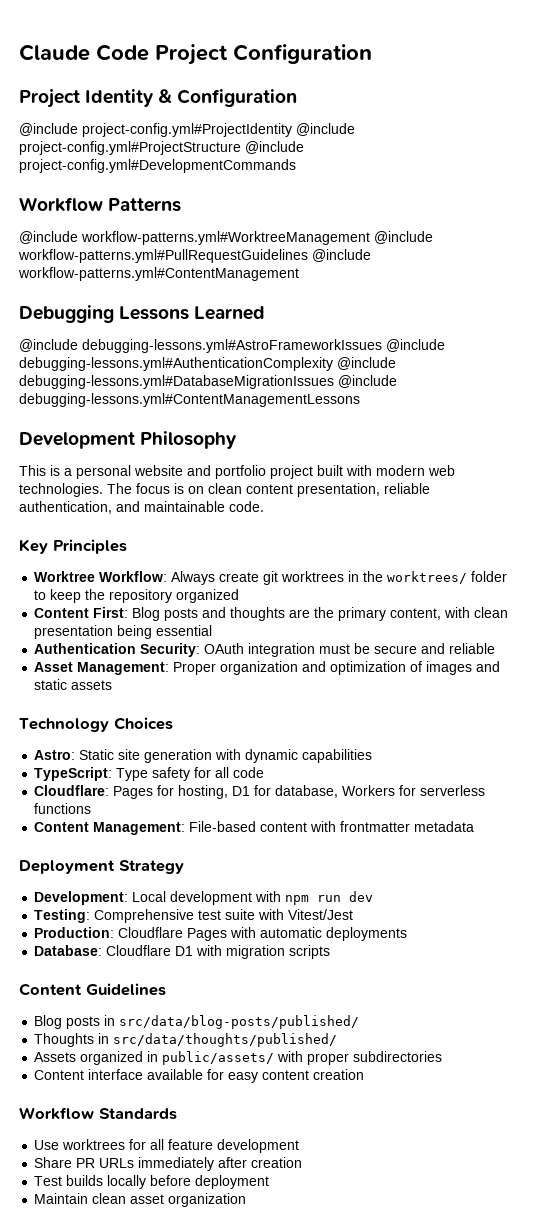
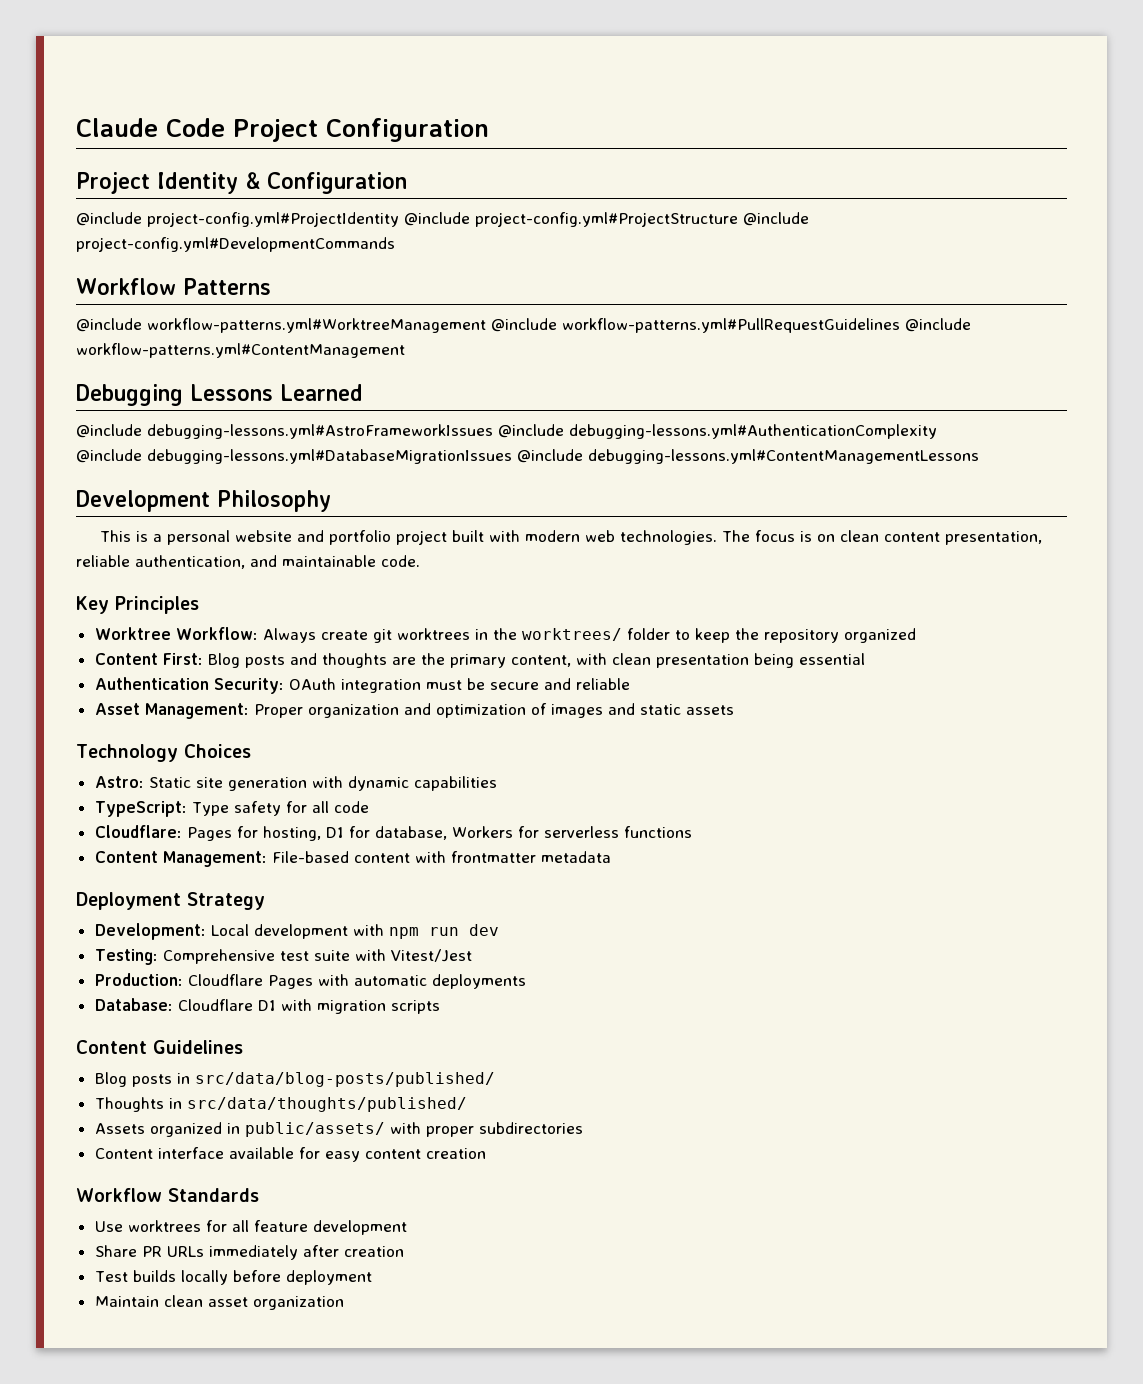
(333, 364) none -> (937, 431) //

